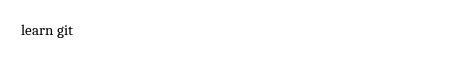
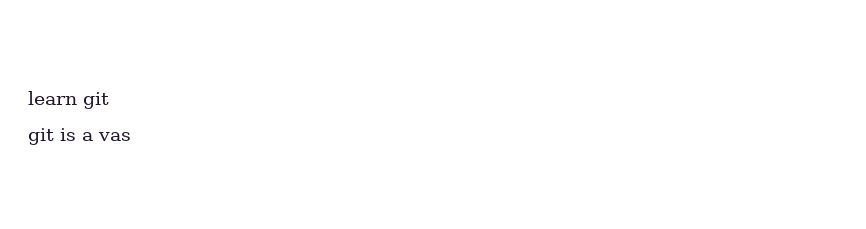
(73, 31) none -> [28,128,131,145] // git is a vas

